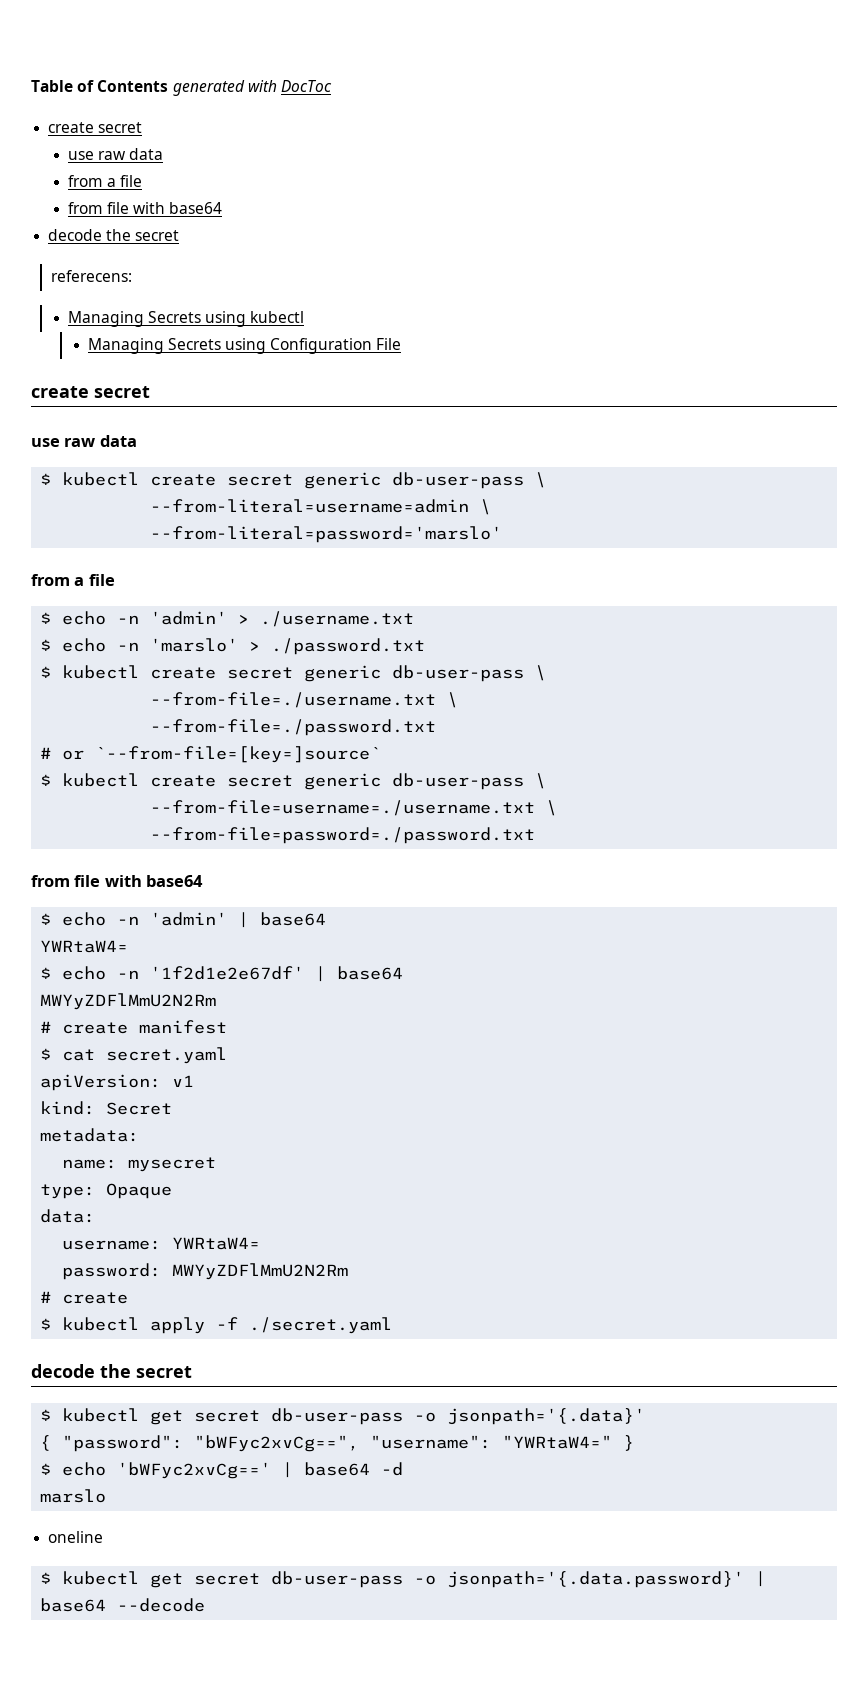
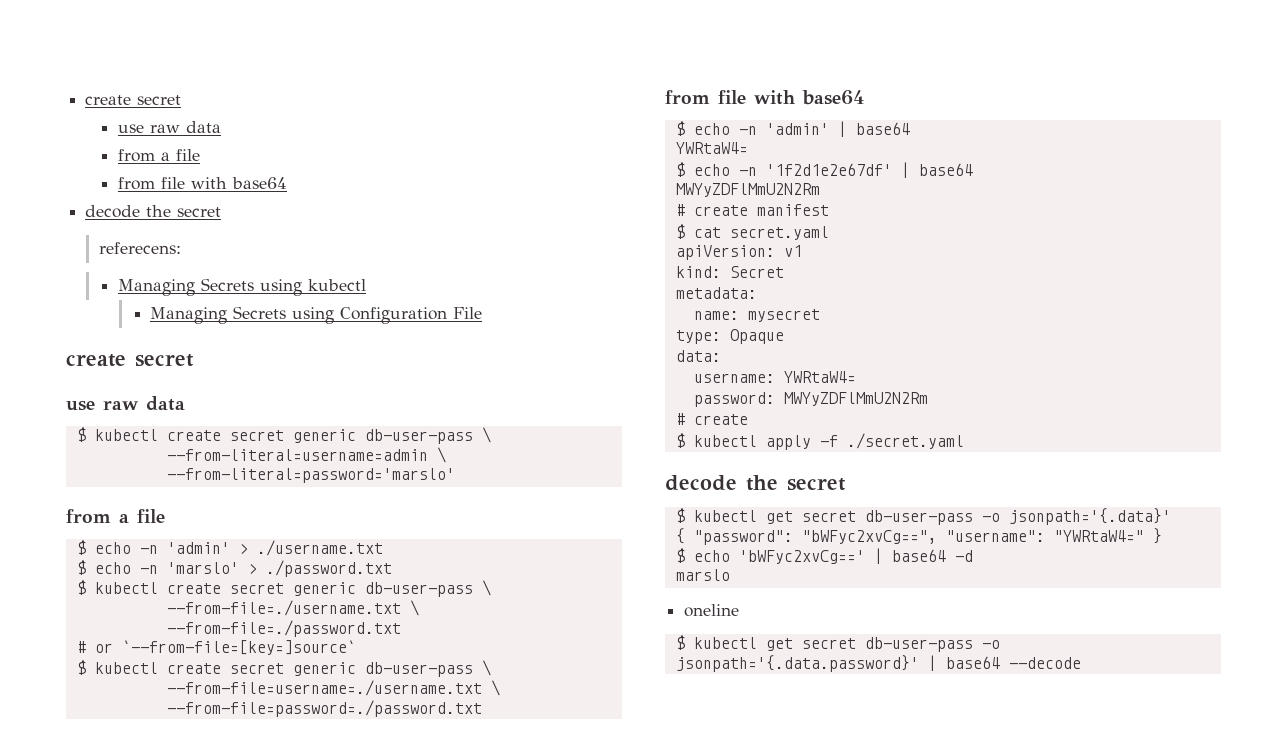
[31,80,332,96] Table of Contents generated with DocToc // -> (85, 100) none

